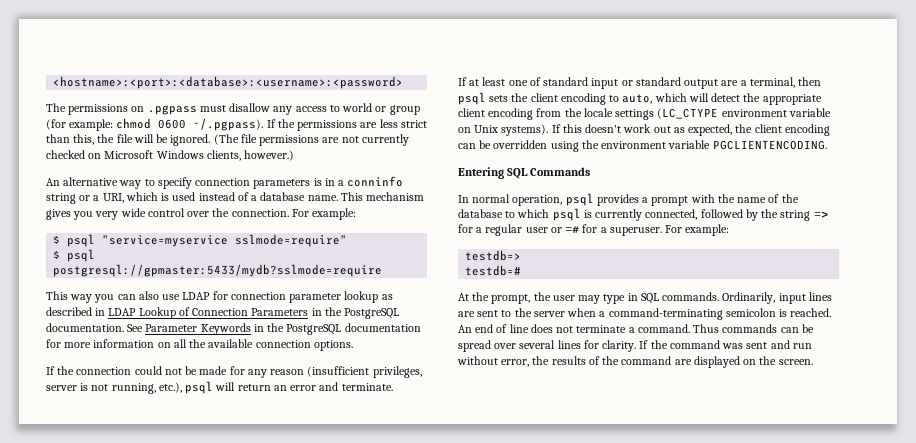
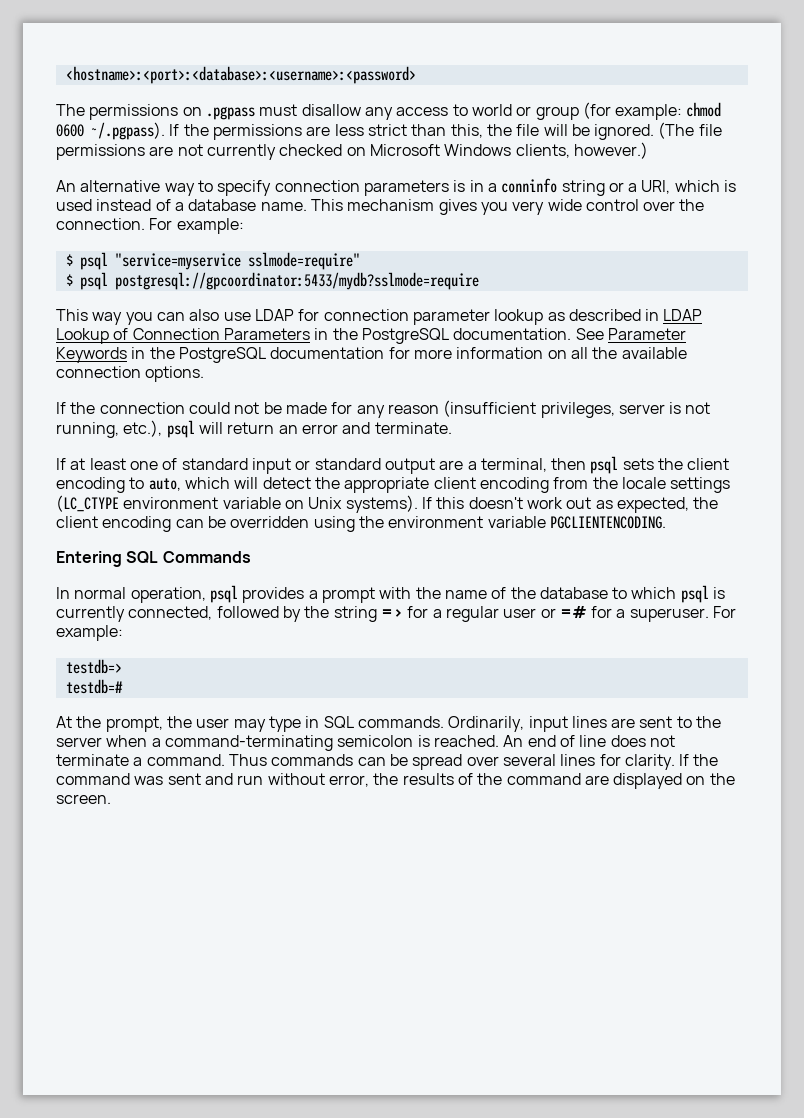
[53,264,383,277] postgresql://gpmaster:5433/mydb?sslmode=require -> [114,272,479,290] postgresql://gpcoordinator:5433/mydb?sslmode=require

